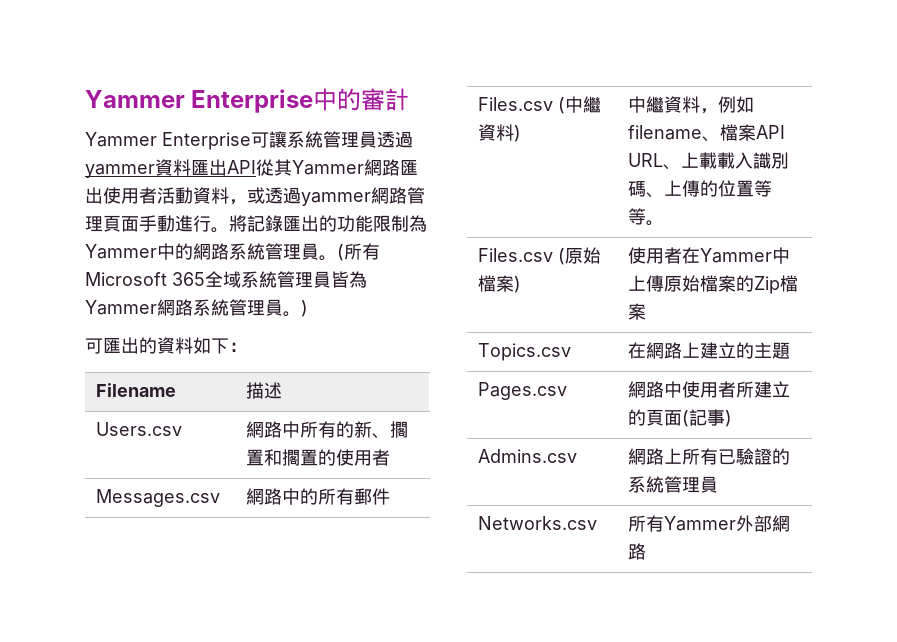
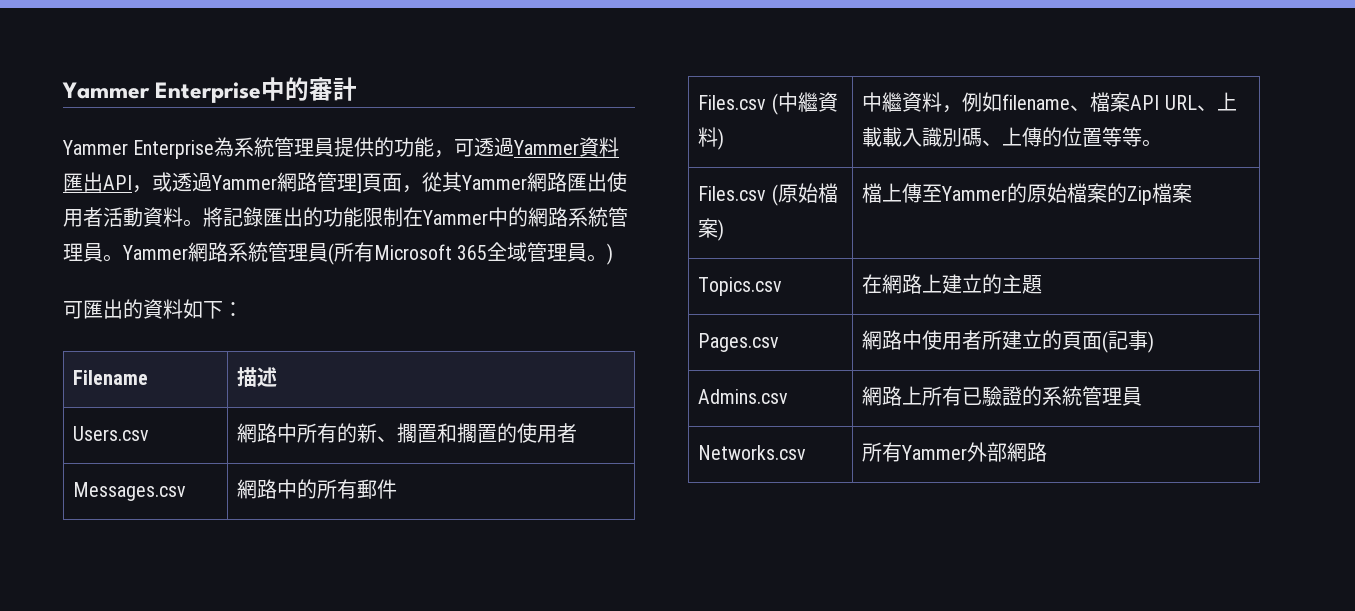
[251,131,413,148] [85,159,256,178] 可讓系統管理員透過yammer資料匯出API -> [214,137,620,158] [63,172,422,193] 為系統管理員提供的功能，可透過Yammer資料匯出API，或透過Yammer網路管理]頁面，
[229,187,425,206] [85,215,211,232] ，或透過yammer網路管理頁面手動進行 -> (183, 217) none
[409,215,427,232] 為 -> [403,207,423,227] 在
(337, 258) none -> [122,242,328,262] Yammer網路系統管理員
[241,271,367,288] [85,299,229,316] 系統管理員皆為Yammer網路系統 -> (528, 252) none
[628,247,791,264] [628,275,665,292] 使用者在Yammer中上傳 -> [862,183,1028,203] 檔上傳至Yammer的

